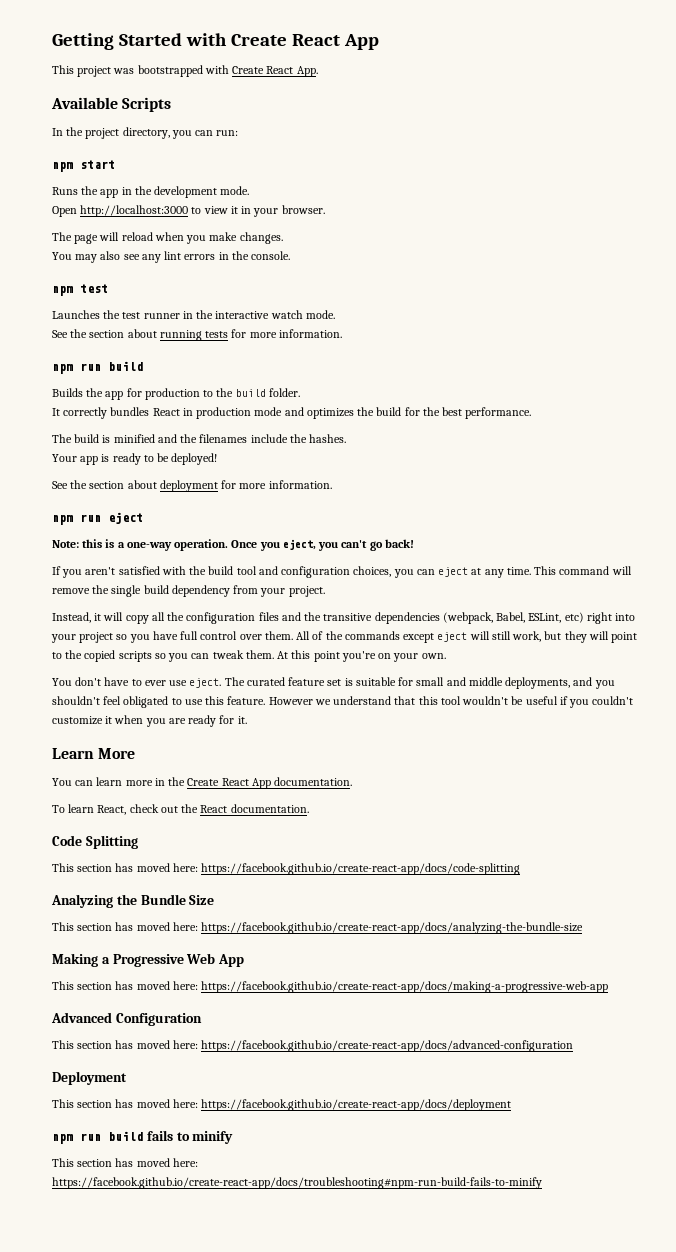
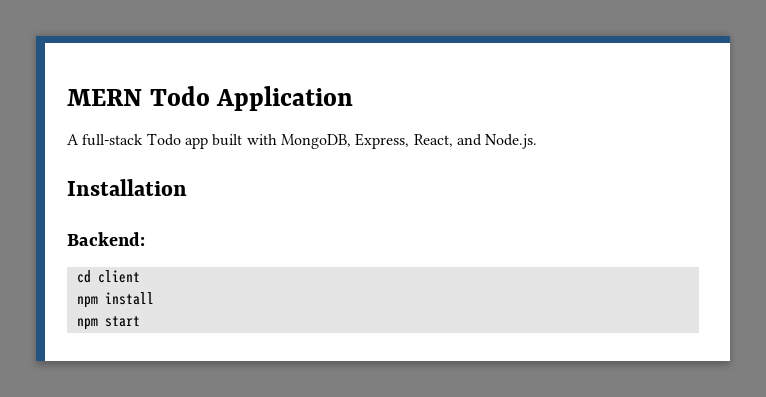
[52,33,379,50] [52,65,318,77] [51,97,172,112] [52,127,239,139] [52,160,115,172] [52,186,250,198] [52,205,325,217] [52,232,283,244] [52,251,291,263] [52,284,108,296] [52,310,335,319] [52,329,342,341] [52,361,143,374] [52,388,300,400] [52,407,532,419] [52,434,347,443] [52,453,218,465] [52,480,332,492] [52,512,143,525] [52,539,414,551] [52,566,632,578] [52,585,325,597] [52,612,636,624] [51,631,638,643] [52,650,446,662] [52,677,615,689] [52,696,634,708] [52,715,247,727] [52,748,136,759] [52,777,353,789] [52,804,309,815] [52,835,138,849] [52,863,521,875] [51,894,215,908] [52,922,584,934] [52,953,245,967] [52,981,609,993] [51,1012,202,1026] [52,1040,574,1052] [52,1071,127,1085] [52,1099,512,1111] [52,1130,234,1144] [52,1158,198,1167] [52,1177,542,1189] Getting Started with Create React App // This project was bootstrapped with Create React App. // Available Scripts // In the project directory, you can run: // npm start // Runs the app in the development mode. // Open http://localhost:3000 to view it in your browser. // The page will reload when you make changes. // You may also see any lint errors in the console. // npm test // Launches the test runner in the interactive watch mode. // See the section about running tests for more information. // npm run build // Builds the app for production to the build folder. // It correctly bundles React in production mode and optimizes the build for the best performance. // The build is minified and the filenames include the hashes. // Your app is ready to be deployed! // See the section about deployment for more information. // npm run eject // Note: this is a one-way operation. Once you eject, you can't go back! // If you aren't satisfied with the build tool and configuration choices, you can eject at any time. This command will remove the single build dependency from your project. // Instead, it will copy all the configuration files and the transitive dependencies (webpack, Babel, ESLint, etc) right into your project so you have full control over them. All of the commands except eject will still work, but they will point to the copied scripts so you can tweak them. At this point you're on your own. // You don't have to ever use eject. The curated feature set is suitable for small and middle deployments, and you shouldn't feel obligated to use this feature. However we understand that this tool wouldn't be useful if you couldn't customize it when you are ready for it. // Learn More // You can learn more in the Create React App documentation. // To learn React, check out the React documentation. // Code Splitting // This section has moved here: https://facebook.github.io/create-react-app/docs/code-splitting // Analyzing the Bundle Size // This section has moved here: https://facebook.github.io/create-react-app/docs/analyzing-the-bundle-size // Making a Progressive Web App // This section has moved here: https://facebook.github.io/create-react-app/docs/making-a-progressive-web-app // Advanced Configuration // This section has moved here: https://facebook.github.io/create-react-app/docs/advanced-configuration // Deployment // This section has moved here: https://facebook.github.io/create-react-app/docs/deployment // npm run build fails to minify // This section has moved here: https://facebook.github.io/create-react-app/docs/troubleshooting#npm-run-build-fails-to-minify -> [67,86,354,111] [67,133,538,149] [67,179,187,196] [67,232,145,246] [76,270,140,283] [76,292,154,308] [76,316,140,330] MERN Todo Application // A full-stack Todo app built with MongoDB, Express, React, and Node.js. // Installation // Backend: // cd client // npm install // npm start

